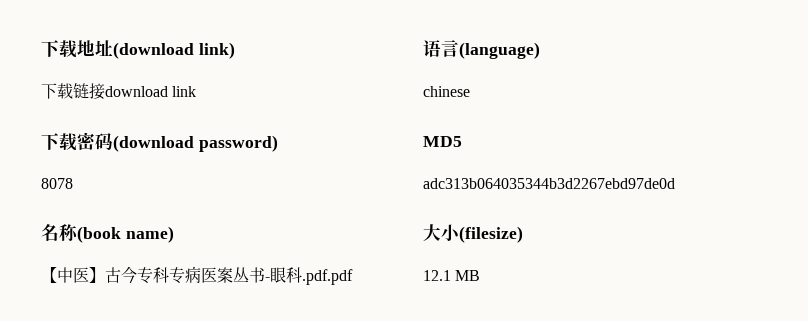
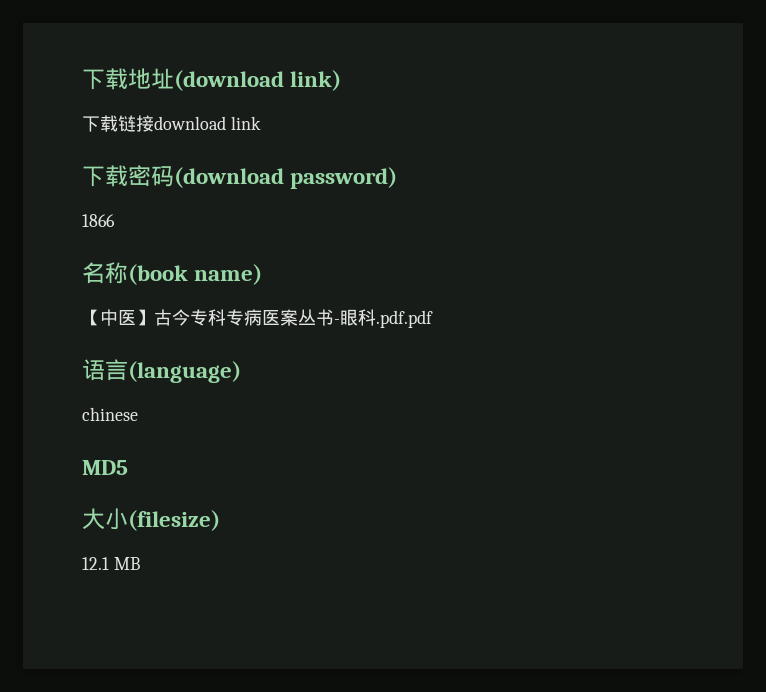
[41,178,73,189] 8078 -> [82,214,115,227] 1866
[423,178,675,189] // adc313b064035344b3d2267ebd97de0d -> (128, 467) none

